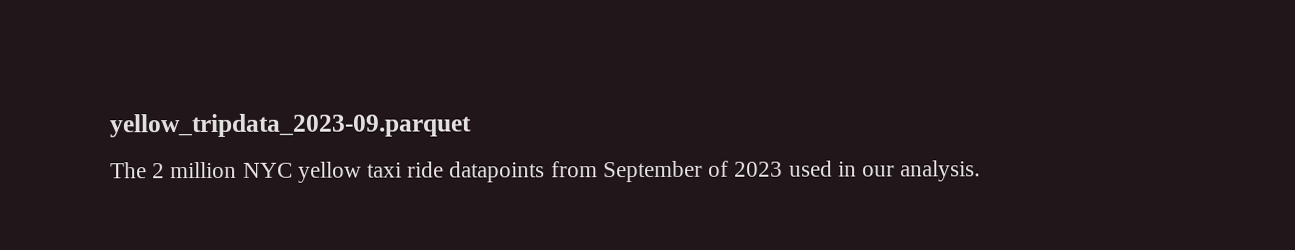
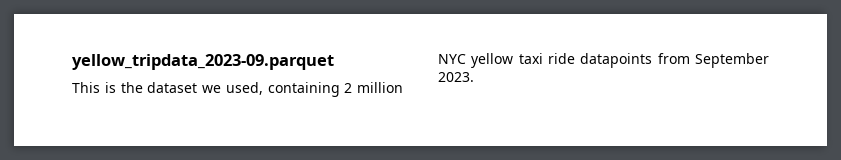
[110,162,147,179] The -> [72,82,340,97] This is the dataset we used, containing
[708,160,982,182] of 2023 used in our analysis. -> [438,72,474,82] 2023.

